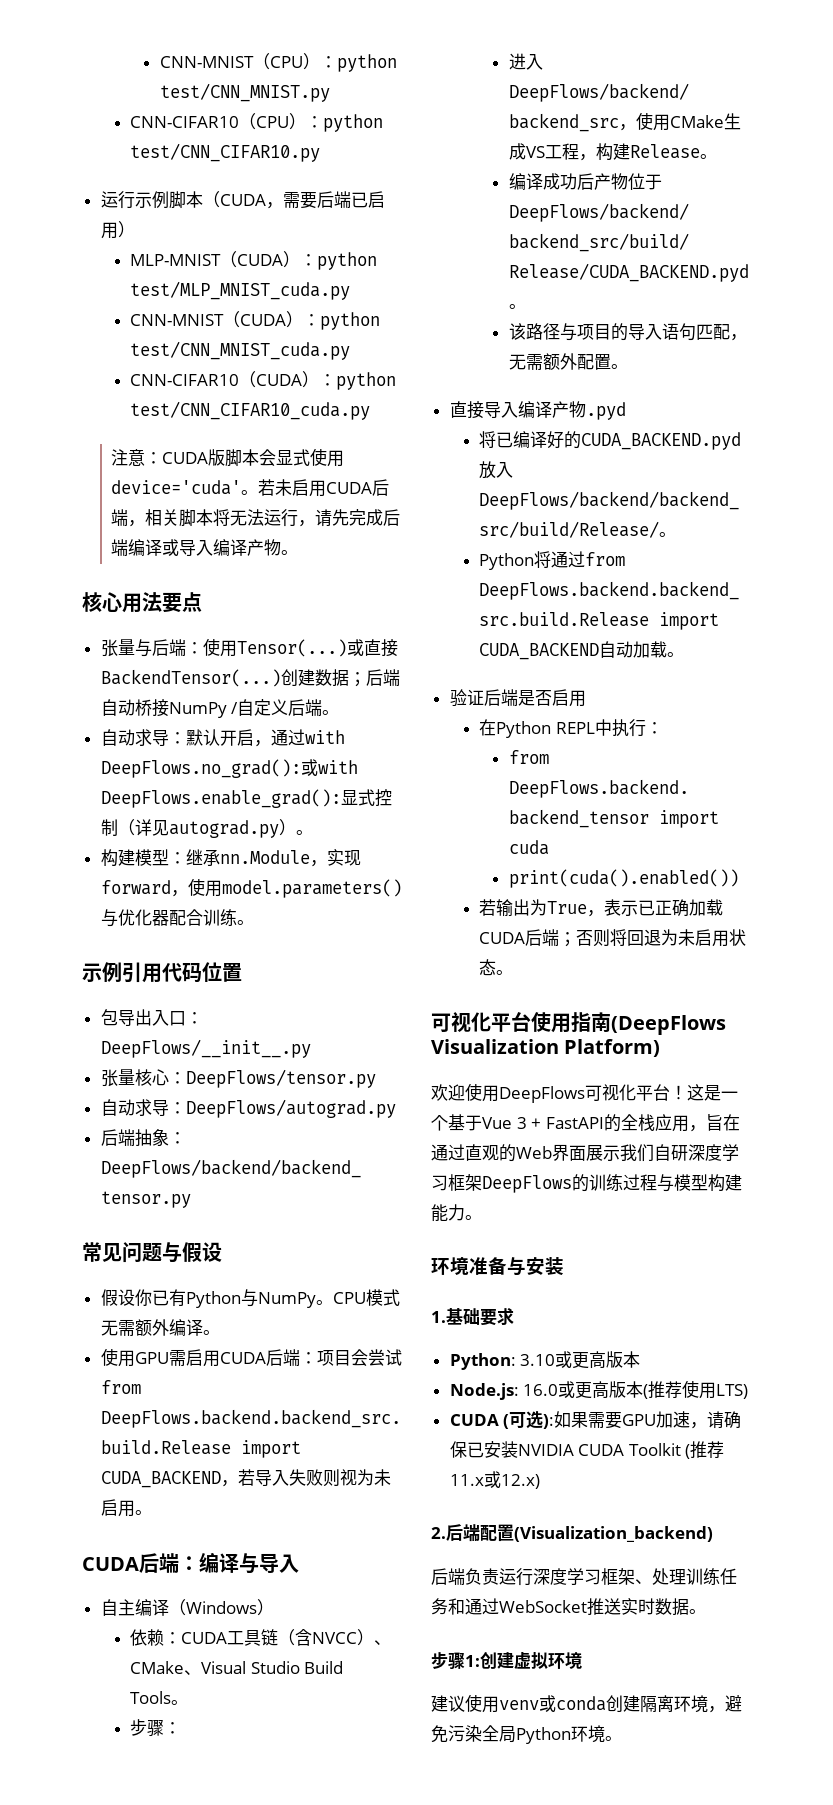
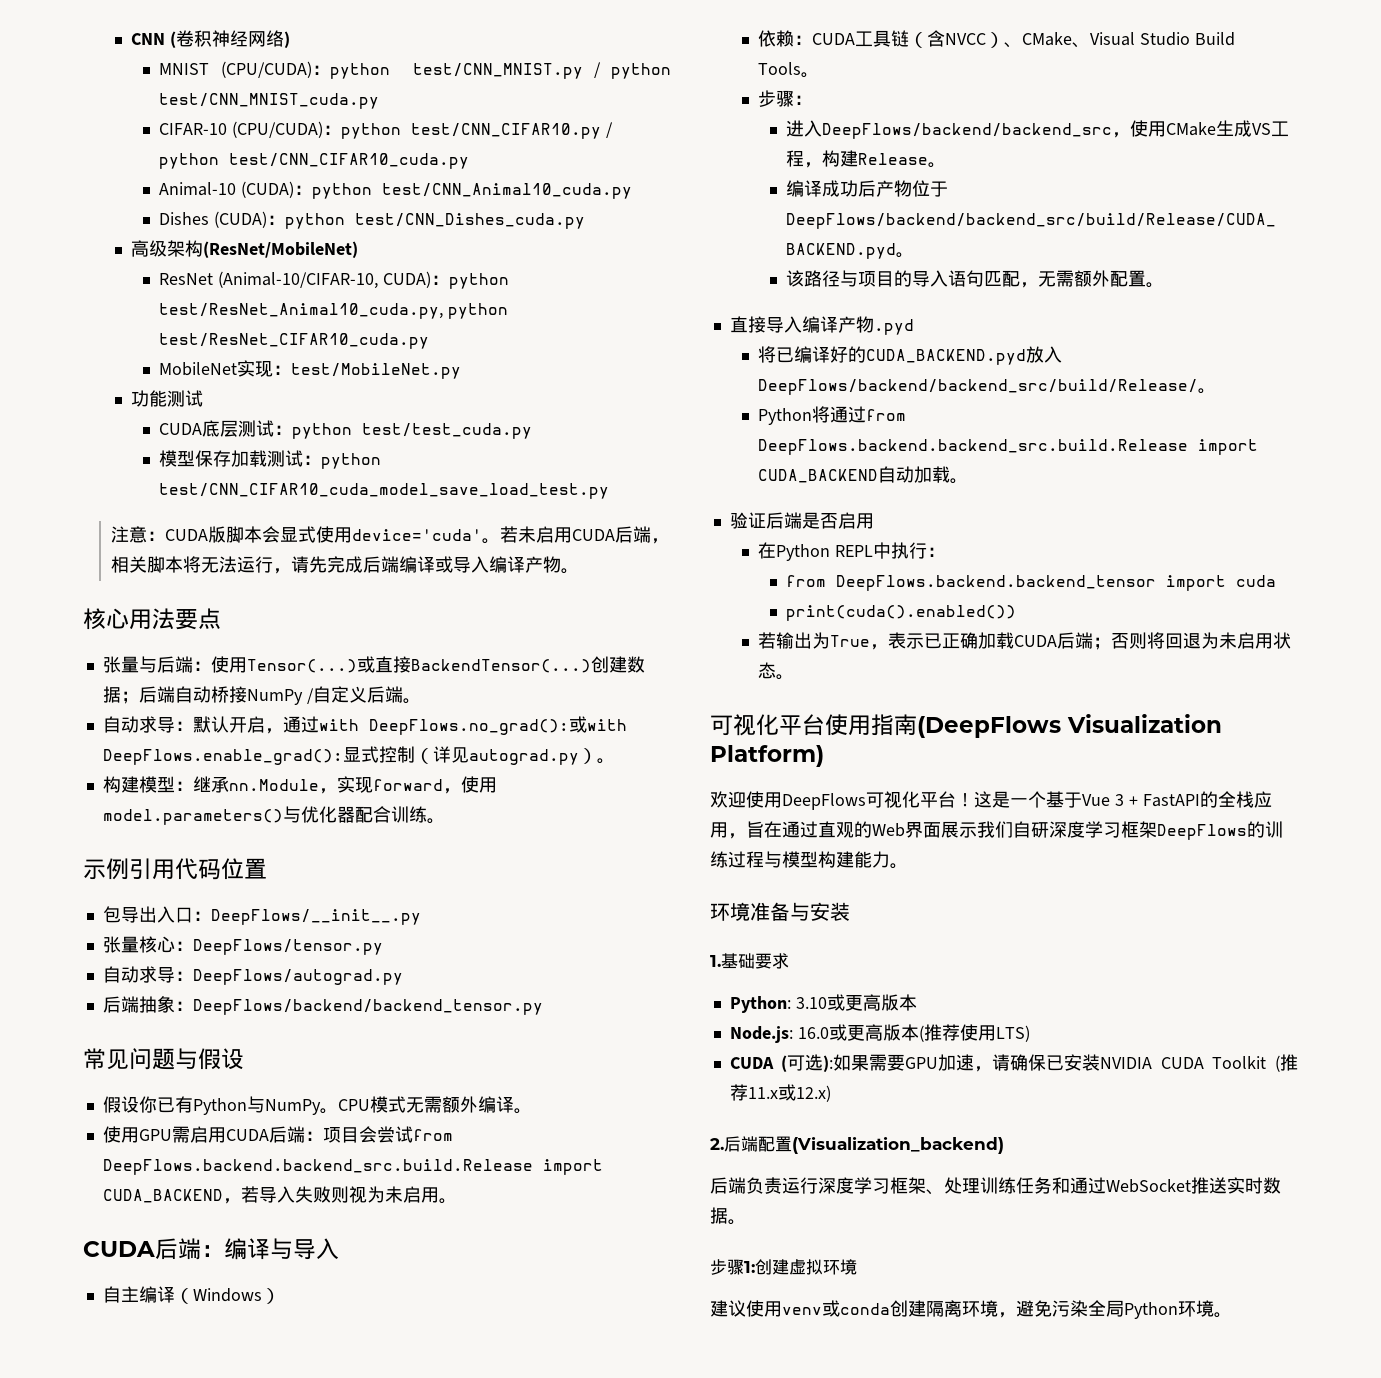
[159,53,320,70] CNN-MNIST（CPU） -> [131,30,290,48] [159,61,312,78] CNN (卷积神经网络) // MNIST (CPU/CUDA)
[130,113,384,132] [130,143,321,162] [100,191,385,209] [100,221,135,239] [130,251,378,270] [130,281,351,300] [130,311,381,330] [130,341,351,360] [130,371,397,390] [130,401,371,420] // CNN-CIFAR10（CPU）：python test/CNN_CIFAR10.py // 运行示例脚本（CUDA，需要后端已启用） // MLP-MNIST（CUDA）：python test/MLP_MNIST_cuda.py // CNN-MNIST（CUDA）：python test/CNN_MNIST_cuda.py // CNN-CIFAR10（CUDA）：python test/CNN_CIFAR10_cuda.py -> [593,62,671,79] [159,93,380,109] [159,121,614,139] [159,153,470,169] [159,181,633,199] [159,211,586,229] [131,240,359,258] [159,271,510,289] [159,303,509,319] [159,333,430,349] [159,360,462,379] [131,390,204,407] [159,420,533,439] [159,450,382,469] [159,483,610,499] / python test/CNN_MNIST_cuda.py // CIFAR-10 (CPU/CUDA)：python test/CNN_CIFAR10.py / python test/CNN_CIFAR10_cuda.py // Animal-10 (CUDA)：python test/CNN_Animal10_cuda.py // Dishes (CUDA)：python test/CNN_Dishes_cuda.py // 高级架构(ResNet/MobileNet) // ResNet (Animal-10/CIFAR-10, CUDA)：python test/ResNet_Animal10_cuda.py, python test/ResNet_CIFAR10_cuda.py // MobileNet实现：test/MobileNet.py // 功能测试 // CUDA底层测试：python test/test_cuda.py // 模型保存加载测试：python test/CNN_CIFAR10_cuda_model_save_load_test.py

